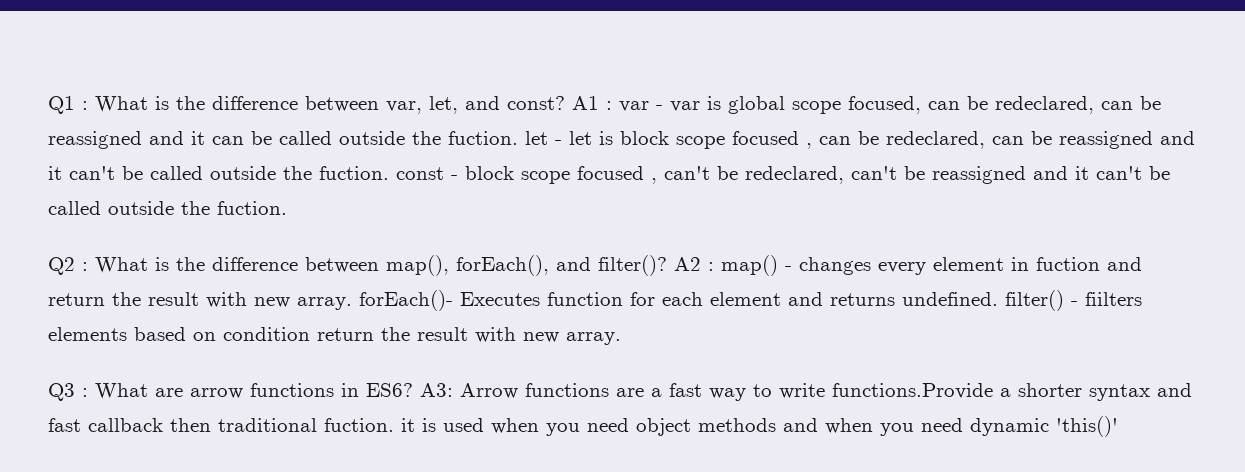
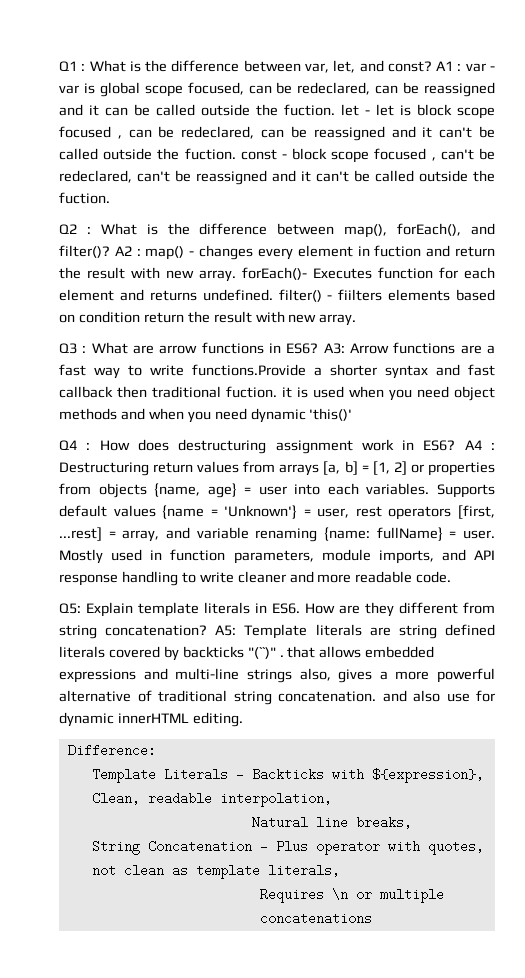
(1118, 426) none -> [59,439,496,454] [59,461,495,476] [59,483,495,498] [59,505,495,520] [59,527,496,542] [59,549,495,564] [59,571,452,586] [59,602,495,617] [59,624,495,639] [59,646,435,661] [59,668,495,683] [59,690,495,705] [59,712,243,727] [67,744,156,757] [91,768,484,783] [91,792,332,807] [251,816,412,829] [91,840,484,855] [91,864,340,879] [259,888,444,903] [259,912,372,925] // Q4 : How does destructuring assignment work in ES6? A4 : Destructuring return values from arrays [a, b] = [1, 2] or properties from objects {name, age} = user into each variables. Supports default values {name = 'Unknown'} = user, rest operators [first, ...rest] = array, and variable renaming {name: fullName} = user. Mostly used in function parameters, module imports, and API response handling to write cleaner and more readable code. // Q5: Explain template literals in ES6. How are they different from string concatenation? A5: Template literals are string defined literals covered by backticks "(``)" . that allows embedded expressions and multi-line strings also, gives a more powerful alternative of traditional string concatenation. and also use for dynamic innerHTML editing. // Difference: // Template Literals - Backticks with ${expression}, Clean, readable interpolation, // Natural line breaks, // String Concatenation - Plus operator with quotes, not clean as template literals, // Requires \n or multiple concatenations

